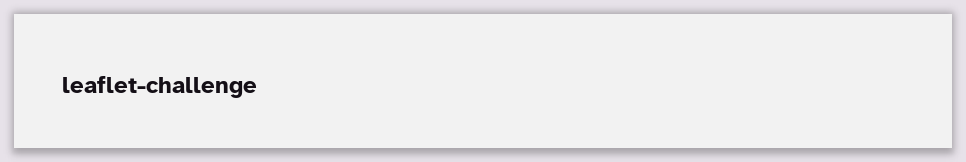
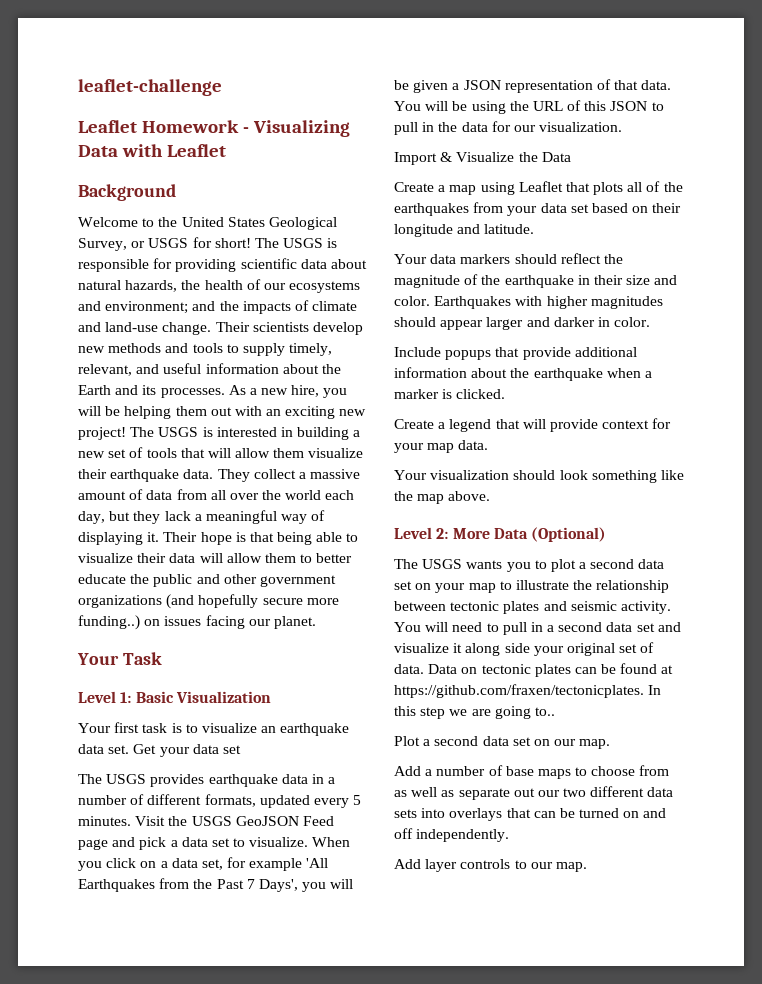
(257, 87) none -> [78,120,350,137] [78,144,226,157] [78,184,176,201] [78,217,337,230] [78,237,338,251] [78,258,367,272] [78,279,361,293] [78,300,358,314] [78,322,363,335] [78,343,333,356] [78,363,341,376] [78,385,348,398] [78,406,367,419] [78,427,361,440] [78,447,364,458] [78,469,361,482] [78,489,355,500] [78,510,326,524] [78,532,359,545] [78,553,353,563] [78,574,336,587] [78,594,339,609] [78,615,316,630] [77,652,162,665] [78,691,271,703] [78,722,350,736] [78,744,241,757] [78,774,336,787] [78,794,362,808] [78,816,334,826] [78,837,351,850] [78,857,329,871] [78,878,354,892] [394,79,672,93] [394,100,664,114] [394,121,623,135] [394,152,571,165] [394,181,683,195] [394,202,682,216] [394,224,535,237] [394,253,623,264] [394,274,678,288] [394,296,663,309] [394,317,651,330] [394,347,637,360] [394,367,652,381] [394,389,506,399] [394,418,672,432] [394,440,489,453] [394,470,684,483] [394,491,491,504] [394,527,607,542] [394,559,665,572] [394,580,670,593] [394,601,671,614] [394,622,681,635] [394,642,655,656] [394,663,674,677] [394,684,662,698] [394,706,555,719] [394,736,611,749] [394,765,670,779] [394,786,674,800] [394,808,667,821] [394,828,510,842] [394,859,587,872] // Leaflet Homework - Visualizing Data with Leaflet // Background // Welcome to the United States Geological Survey, or USGS for short! The USGS is responsible for providing scientific data about natural hazards, the health of our ecosystems and environment; and the impacts of climate and land-use change. Their scientists develop new methods and tools to supply timely, relevant, and useful information about the Earth and its processes. As a new hire, you will be helping them out with an exciting new project! The USGS is interested in building a new set of tools that will allow them visualize their earthquake data. They collect a massive amount of data from all over the world each day, but they lack a meaningful way of displaying it. Their hope is that being able to visualize their data will allow them to better educate the public and other government organizations (and hopefully secure more funding..) on issues facing our planet. // Your Task // Level 1: Basic Visualization // Your first task is to visualize an earthquake data set. Get your data set // The USGS provides earthquake data in a number of different formats, updated every 5 minutes. Visit the USGS GeoJSON Feed page and pick a data set to visualize. When you click on a data set, for example 'All Earthquakes from the Past 7 Days', you will be given a JSON representation of that data. You will be using the URL of this JSON to pull in the data for our visualization. // Import & Visualize the Data // Create a map using Leaflet that plots all of the earthquakes from your data set based on their longitude and latitude. // Your data markers should reflect the magnitude of the earthquake in their size and color. Earthquakes with higher magnitudes should appear larger and darker in color. // Include popups that provide additional information about the earthquake when a marker is clicked. // Create a legend that will provide context for your map data. // Your visualization should look something like the map above. // Level 2: More Data (Optional) // The USGS wants you to plot a second data set on your map to illustrate the relationship between tectonic plates and seismic activity. You will need to pull in a second data set and visualize it along side your original set of data. Data on tectonic plates can be found at https://github.com/fraxen/tectonicplates. In this step we are going to.. // Plot a second data set on our map. // Add a number of base maps to choose from as well as separate out our two different data sets into overlays that can be turned on and off independently. // Add layer controls to our map.

